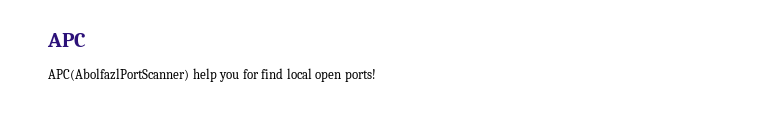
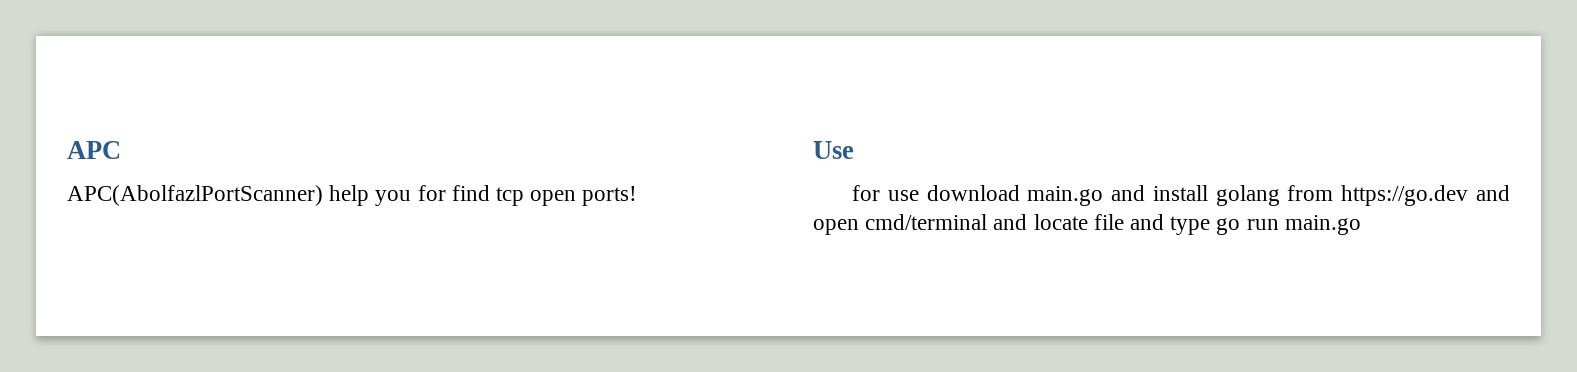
[286,68,312,79] local -> [496,187,525,206] tcp
(376, 75) none -> [813,141,854,159] [852,185,1510,206] [813,214,1361,235] // Use // for use download main.go and install golang from https://go.dev and open cmd/terminal and locate file and type go run main.go

